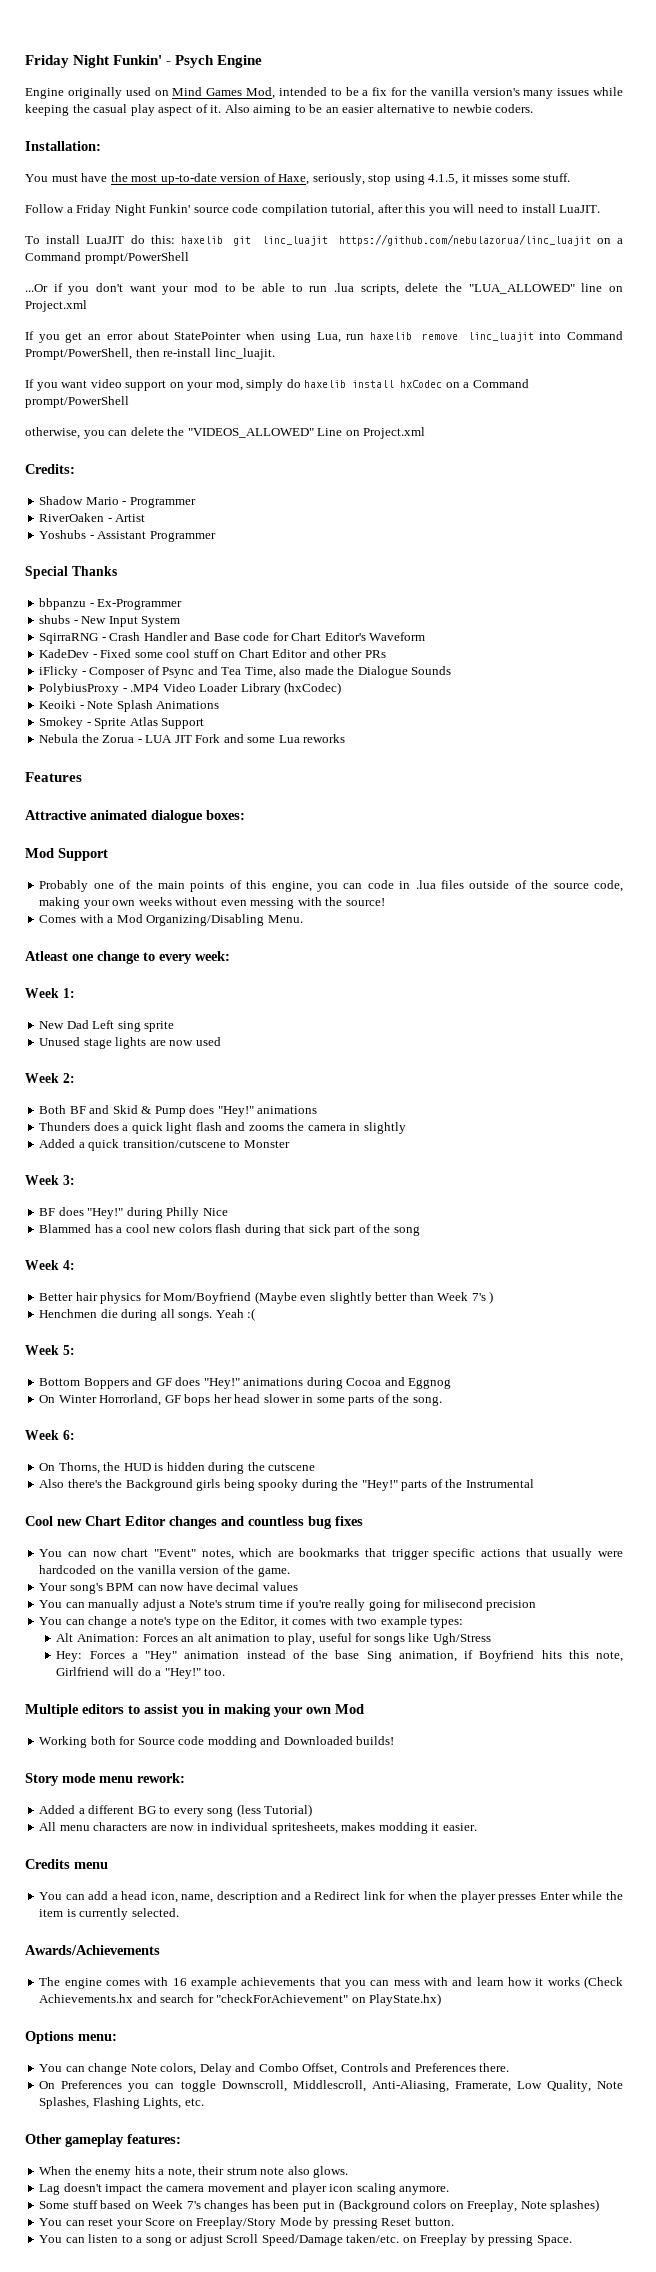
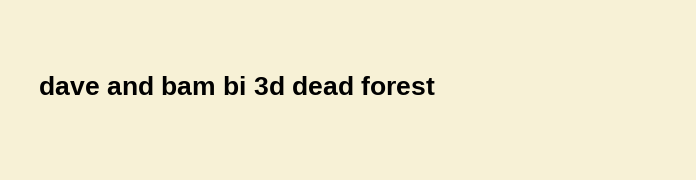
[25,55,263,68] [25,87,623,99] [25,104,534,116] [25,141,101,151] [25,173,571,185] [25,204,601,216] [25,234,623,246] [25,252,189,264] [25,283,623,295] [25,300,87,312] [25,331,623,343] [25,348,275,360] [25,379,529,391] [25,396,129,408] [25,427,426,439] [25,464,75,474] [39,496,196,508] [39,513,146,522] [39,530,216,542] [25,566,117,579] [39,598,183,610] [39,615,181,627] [39,632,426,644] [39,649,386,658] [39,666,452,678] [39,682,342,695] [39,700,220,712] [39,717,205,729] [39,734,346,743] [25,772,82,782] [25,810,245,823] [25,848,108,861] [39,880,624,892] [39,897,385,909] [39,914,303,926] [25,951,230,964] [25,988,75,998] [39,1020,175,1032] [39,1037,221,1049] [25,1073,75,1083] [39,1105,318,1117] [39,1122,406,1134] [39,1139,290,1151] [25,1175,75,1185] [39,1207,228,1219] [39,1224,420,1236] [25,1260,75,1270] [39,1291,494,1304] [39,1308,256,1321] [25,1345,75,1355] [39,1377,452,1389] [39,1394,442,1406] [25,1430,75,1440] [39,1462,316,1474] [39,1479,534,1491] [25,1516,363,1529] [39,1548,623,1560] [39,1565,290,1577] [39,1582,298,1594] [39,1599,537,1611] [39,1616,464,1628] [56,1633,491,1645] [56,1650,623,1662] [56,1667,226,1679] [25,1704,364,1717] [39,1736,395,1748] [25,1773,185,1786] [39,1804,313,1817] [39,1822,477,1834] [25,1859,108,1869] [39,1891,623,1903] [39,1908,179,1920] [25,1945,160,1955] [39,1976,623,1989] [39,1993,442,2006] [25,2031,117,2044] [39,2063,510,2075] [39,2080,624,2092] [39,2097,204,2109] [25,2134,181,2147] [39,2166,349,2178] [39,2183,450,2195] [39,2199,600,2212] [39,2217,454,2229] [39,2234,572,2246] Friday Night Funkin' - Psych Engine // Engine originally used on Mind Games Mod, intended to be a fix for the vanilla version's many issues while keeping the casual play aspect of it. Also aiming to be an easier alternative to newbie coders. // Installation: // You must have the most up-to-date version of Haxe, seriously, stop using 4.1.5, it misses some stuff. // Follow a Friday Night Funkin' source code compilation tutorial, after this you will need to install LuaJIT. // To install LuaJIT do this: haxelib git linc_luajit https://github.com/nebulazorua/linc_luajit on a Command prompt/PowerShell // ...Or if you don't want your mod to be able to run .lua scripts, delete the "LUA_ALLOWED" line on Project.xml // If you get an error about StatePointer when using Lua, run haxelib remove linc_luajit into Command Prompt/PowerShell, then re-install linc_luajit. // If you want video support on your mod, simply do haxelib install hxCodec on a Command prompt/PowerShell // otherwise, you can delete the "VIDEOS_ALLOWED" Line on Project.xml // Credits: // Shadow Mario - Programmer // RiverOaken - Artist // Yoshubs - Assistant Programmer // Special Thanks // bbpanzu - Ex-Programmer // shubs - New Input System // SqirraRNG - Crash Handler and Base code for Chart Editor's Waveform // KadeDev - Fixed some cool stuff on Chart Editor and other PRs // iFlicky - Composer of Psync and Tea Time, also made the Dialogue Sounds // PolybiusProxy - .MP4 Video Loader Library (hxCodec) // Keoiki - Note Splash Animations // Smokey - Sprite Atlas Support // Nebula the Zorua - LUA JIT Fork and some Lua reworks // Features // Attractive animated dialogue boxes: // Mod Support // Probably one of the main points of this engine, you can code in .lua files outside of the source code, making your own weeks without even messing with the source! // Comes with a Mod Organizing/Disabling Menu. // Atleast one change to every week: // Week 1: // New Dad Left sing sprite // Unused stage lights are now used // Week 2: // Both BF and Skid & Pump does "Hey!" animations // Thunders does a quick light flash and zooms the camera in slightly // Added a quick transition/cutscene to Monster // Week 3: // BF does "Hey!" during Philly Nice // Blammed has a cool new colors flash during that sick part of the song // Week 4: // Better hair physics for Mom/Boyfriend (Maybe even slightly better than Week 7's ) // Henchmen die during all songs. Yeah :( // Week 5: // Bottom Boppers and GF does "Hey!" animations during Cocoa and Eggnog // On Winter Horrorland, GF bops her head slower in some parts of the song. // Week 6: // On Thorns, the HUD is hidden during the cutscene // Also there's the Background girls being spooky during the "Hey!" parts of the Instrumental // Cool new Chart Editor changes and countless bug fixes // You can now chart "Event" notes, which are bookmarks that trigger specific actions that usually were hardcoded on the vanilla version of the game. // Your song's BPM can now have decimal values // You can manually adjust a Note's strum time if you're really going for milisecond precision // You can change a note's type on the Editor, it comes with two example types: // Alt Animation: Forces an alt animation to play, useful for songs like Ugh/Stress // Hey: Forces a "Hey" animation instead of the base Sing animation, if Boyfriend hits this note, Girlfriend will do a "Hey!" too. // Multiple editors to assist you in making your own Mod // Working both for Source code modding and Downloaded builds! // Story mode menu rework: // Added a different BG to every song (less Tutorial) // All menu characters are now in individual spritesheets, makes modding it easier. // Credits menu // You can add a head icon, name, description and a Redirect link for when the player presses Enter while the item is currently selected. // Awards/Achievements // The engine comes with 16 example achievements that you can mess with and learn how it works (Check Achievements.hx and search for "checkForAchievement" on PlayState.hx) // Options menu: // You can change Note colors, Delay and Combo Offset, Controls and Preferences there. // On Preferences you can toggle Downscroll, Middlescroll, Anti-Aliasing, Framerate, Low Quality, Note Splashes, Flashing Lights, etc. // Other gameplay features: // When the enemy hits a note, their strum note also glows. // Lag doesn't impact the camera movement and player icon scaling anymore. // Some stuff based on Week 7's changes has been put in (Background colors on Freeplay, Note splashes) // You can reset your Score on Freeplay/Story Mode by pressing Reset button. // You can listen to a song or adjust Scroll Speed/Damage taken/etc. on Freeplay by pressing Space. -> [39,76,435,95] dave and bam bi 3d dead forest

